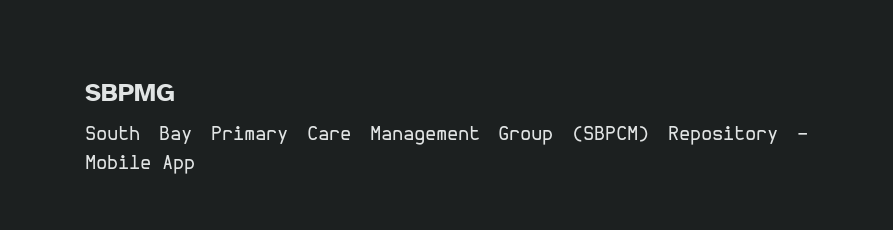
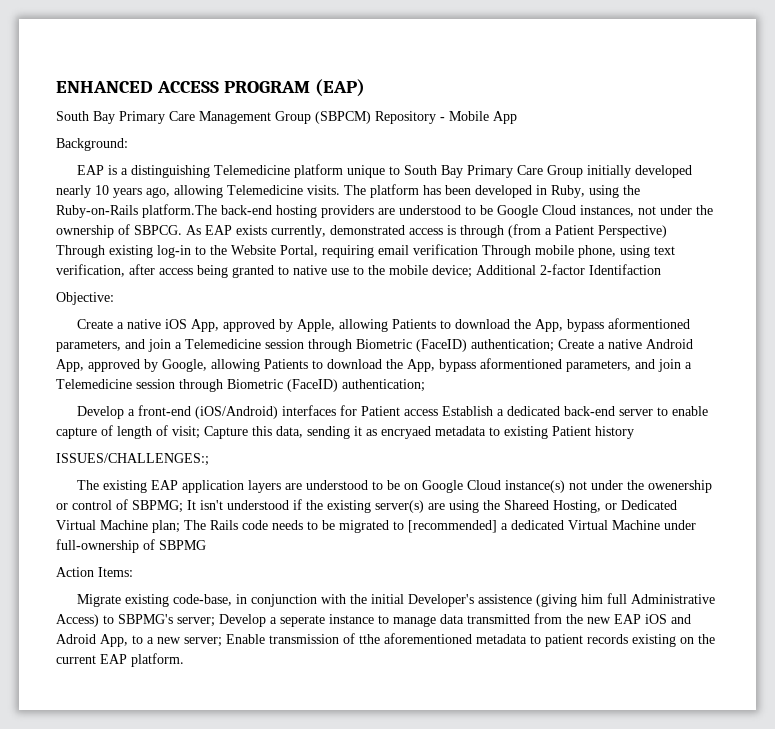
[85,84,175,101] SBPMG -> [56,79,366,97] ENHANCED ACCESS PROGRAM (EAP)
(195, 164) none -> [56,138,128,151] [77,164,693,178] [56,184,640,198] [56,204,713,218] [56,224,667,238] [56,244,675,258] [56,264,661,278] [56,292,114,305] [77,318,691,332] [56,339,693,352] [56,358,692,372] [56,379,425,392] [77,405,709,419] [56,425,634,439] [56,453,209,466] [77,480,713,493] [56,499,677,513] [56,520,696,533] [56,539,206,553] [56,567,133,577] [77,593,716,607] [56,613,691,627] [56,633,715,647] [56,653,184,667] // Background: // EAP is a distinguishing Telemedicine platform unique to South Bay Primary Care Group initially developed nearly 10 years ago, allowing Telemedicine visits. The platform has been developed in Ruby, using the Ruby-on-Rails platform.The back-end hosting providers are understood to be Google Cloud instances, not under the ownership of SBPCG. As EAP exists currently, demonstrated access is through (from a Patient Perspective) Through existing log-in to the Website Portal, requiring email verification Through mobile phone, using text verification, after access being granted to native use to the mobile device; Additional 2-factor Identifaction // Objective: // Create a native iOS App, approved by Apple, allowing Patients to download the App, bypass aformentioned parameters, and join a Telemedicine session through Biometric (FaceID) authentication; Create a native Android App, approved by Google, allowing Patients to download the App, bypass aformentioned parameters, and join a Telemedicine session through Biometric (FaceID) authentication; // Develop a front-end (iOS/Android) interfaces for Patient access Establish a dedicated back-end server to enable capture of length of visit; Capture this data, sending it as encryaed metadata to existing Patient history // ISSUES/CHALLENGES:; // The existing EAP application layers are understood to be on Google Cloud instance(s) not under the owenership or control of SBPMG; It isn't understood if the existing server(s) are using the Shareed Hosting, or Dedicated Virtual Machine plan; The Rails code needs to be migrated to [recommended] a dedicated Virtual Machine under full-ownership of SBPMG // Action Items: // Migrate existing code-base, in conjunction with the initial Developer's assistence (giving him full Administrative Access) to SBPMG's server; Develop a seperate instance to manage data transmitted from the new EAP iOS and Adroid App, to a new server; Enable transmission of tthe aforementioned metadata to patient records existing on the current EAP platform.

